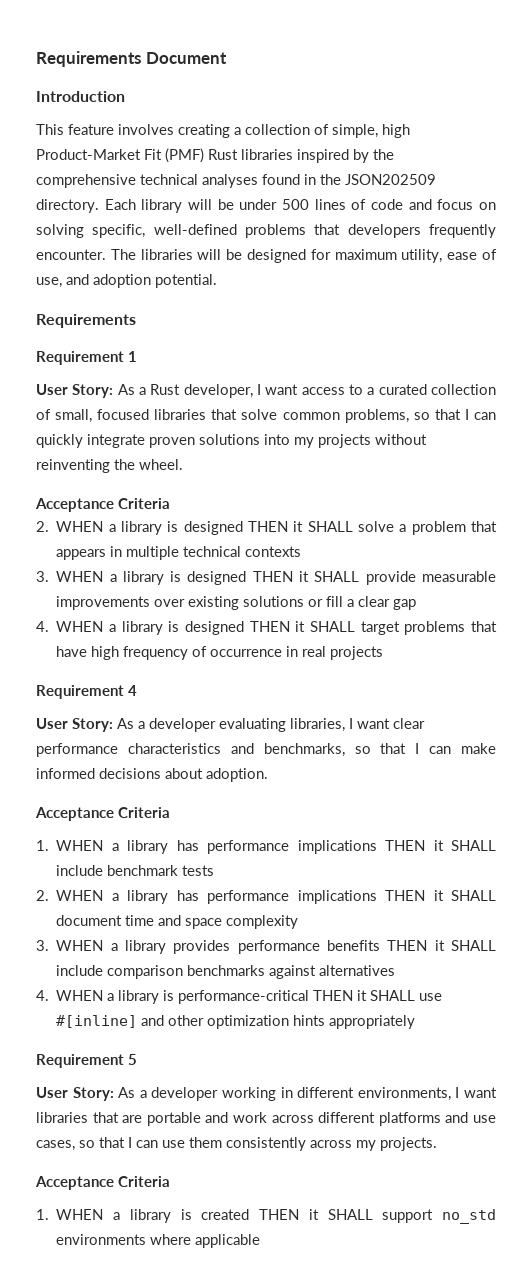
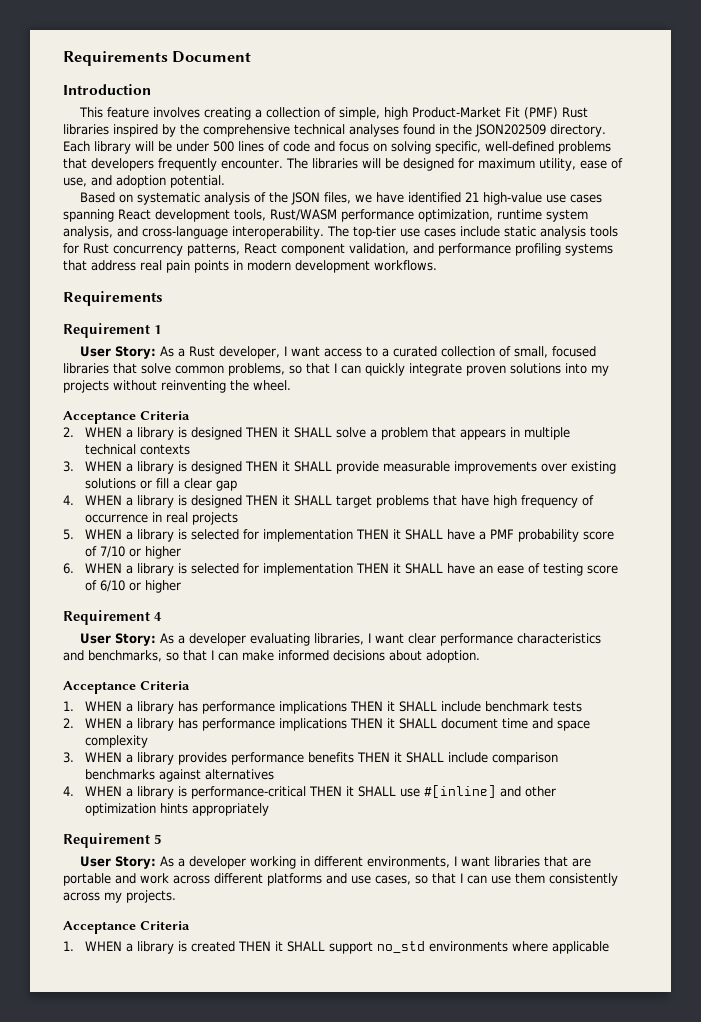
(217, 281) none -> [80,192,603,205] [63,209,588,222] [63,226,618,239] [63,243,613,256] [63,260,437,273] // Based on systematic analysis of the JSON files, we have identified 21 high-value use cases spanning React development tools, Rust/WASM performance optimization, runtime system analysis, and cross-language interoperability. The top-tier use cases include static analysis tools for Rust concurrency patterns, React component validation, and performance profiling systems that address real pain points in modern development workflows.
(384, 653) none -> [63,529,614,542] [84,546,181,559] [63,563,618,576] [84,580,181,593] // 5. WHEN a library is selected for implementation THEN it SHALL have a PMF probability score of 7/10 or higher // 6. WHEN a library is selected for implementation THEN it SHALL have an ease of testing score of 6/10 or higher

